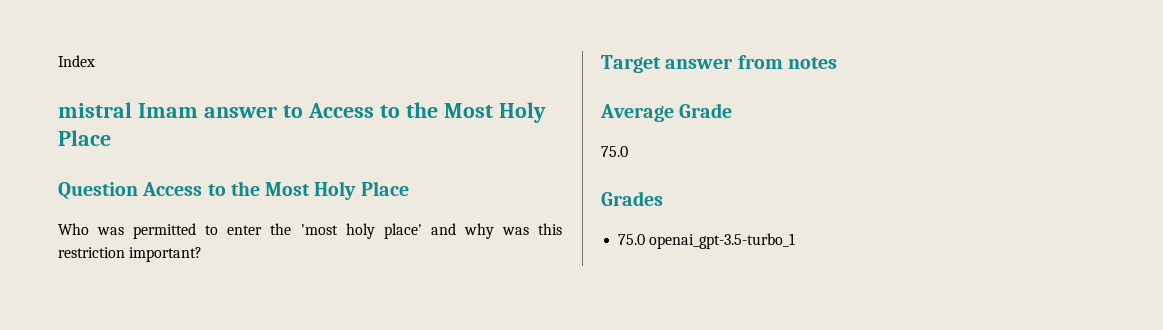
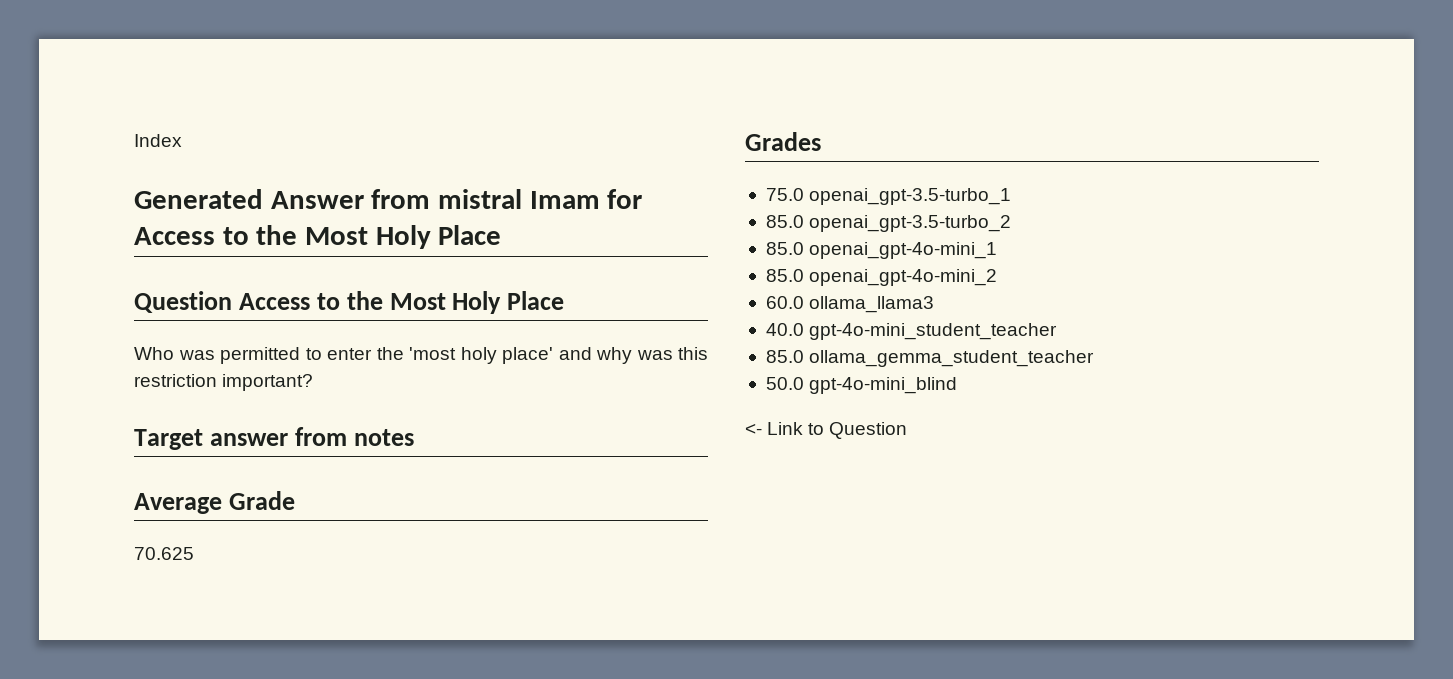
[58,102,303,118] mistral Imam answer to -> [134,189,643,209] Generated Answer from mistral Imam for
[601,146,628,157] 75.0 -> [134,547,194,560] 70.625
(796, 241) none -> [765,215,1012,232] [765,242,998,259] [765,269,998,286] [765,296,935,313] [765,323,1058,340] [765,350,1095,367] [765,377,958,394] [745,422,908,439] // 85.0 openai_gpt-3.5-turbo_2 // 85.0 openai_gpt-4o-mini_1 // 85.0 openai_gpt-4o-mini_2 // 60.0 ollama_llama3 // 40.0 gpt-4o-mini_student_teacher // 85.0 ollama_gemma_student_teacher // 50.0 gpt-4o-mini_blind // <- Link to Question

